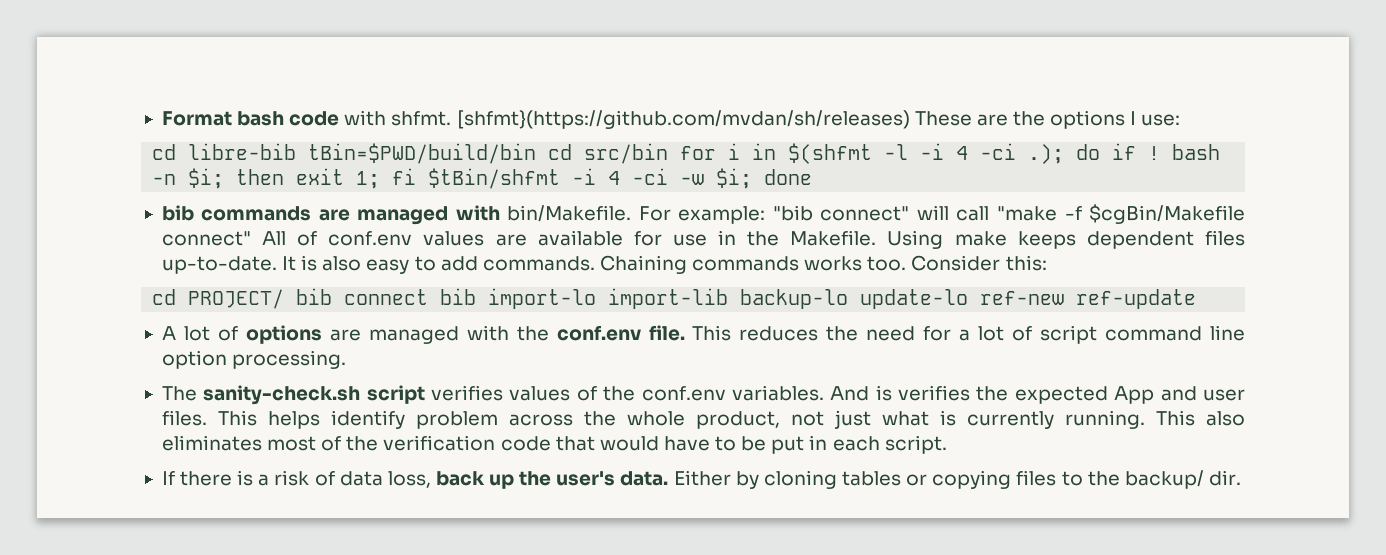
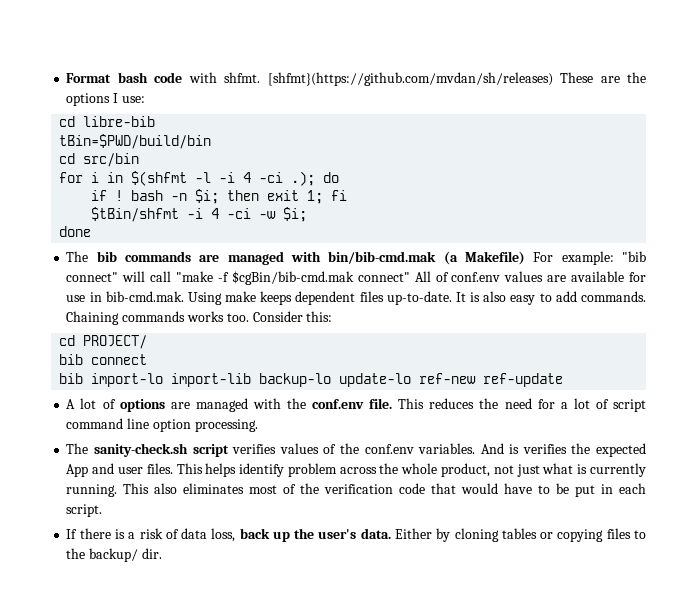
(297, 151) none -> (156, 121) //
(537, 153) none -> (212, 141) //
(669, 153) none -> (140, 160) //
(1101, 152) none -> (340, 177) //
(417, 176) none -> (348, 195) //
(753, 178) none -> (308, 214) //
(813, 177) none -> [66,251,89,262] The
[507,205,632,222] bin/Makefile. -> [328,251,526,265] bin/bib-cmd.mak (a Makefile)
[1089,204,1245,224] $cgBin/Makefile -> [231,271,354,285] $cgBin/bib-cmd.mak
[747,230,877,246] the Makefile. -> [105,291,184,302] bib-cmd.mak.
(285, 299) none -> (148, 342) //
(429, 297) none -> (148, 359) //

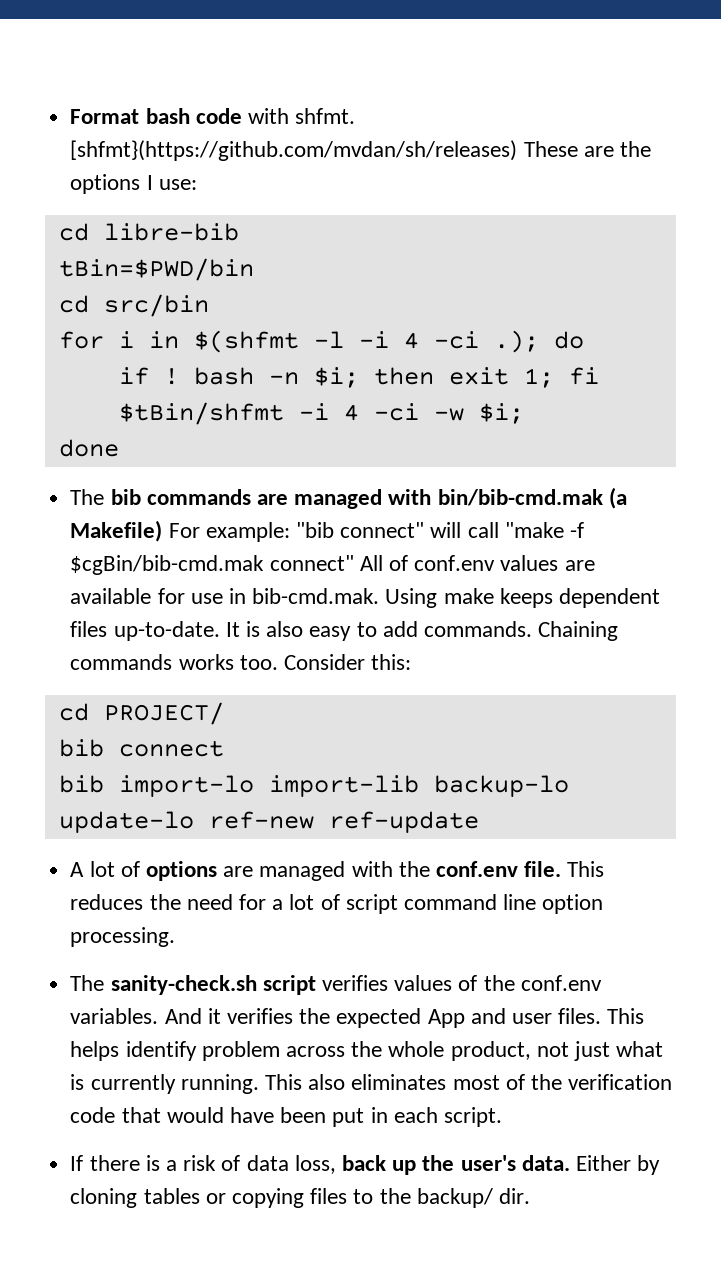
[59,134,212,149] tBin=$PWD/build/bin -> [58,258,254,281] tBin=$PWD/bin
[509,444,520,454] is -> [207,1008,221,1024] it
[538,483,570,494] to be -> [280,1107,327,1123] been

